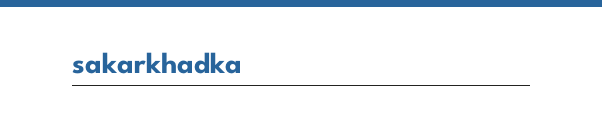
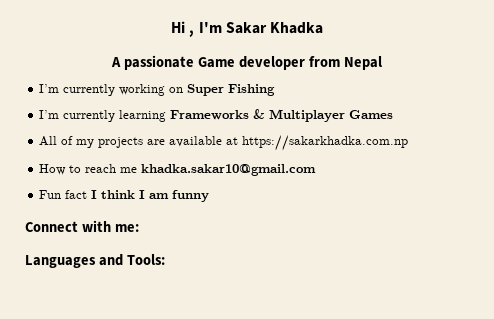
[72,52,242,74] sakarkhadka -> [171,21,323,37] [111,55,382,70] [39,84,276,96] [39,109,394,122] [39,135,409,151] [39,164,317,176] [39,190,210,202] [25,220,139,232] [25,254,165,268] Hi , I'm Sakar Khadka // A passionate Game developer from Nepal // I’m currently working on Super Fishing // I’m currently learning Frameworks & Multiplayer Games // All of my projects are available at https://sakarkhadka.com.np // How to reach me khadka.sakar10@gmail.com // Fun fact I think I am funny // Connect with me: // Languages and Tools:

